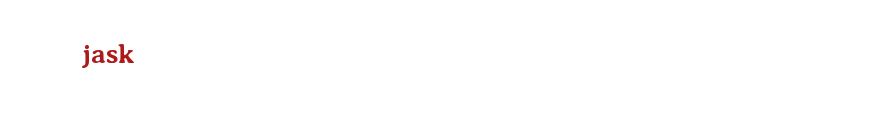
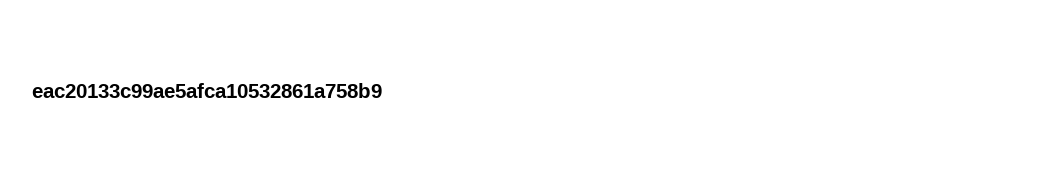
[81,44,135,68] jask -> [32,83,382,98] eac20133c99ae5afca10532861a758b9

